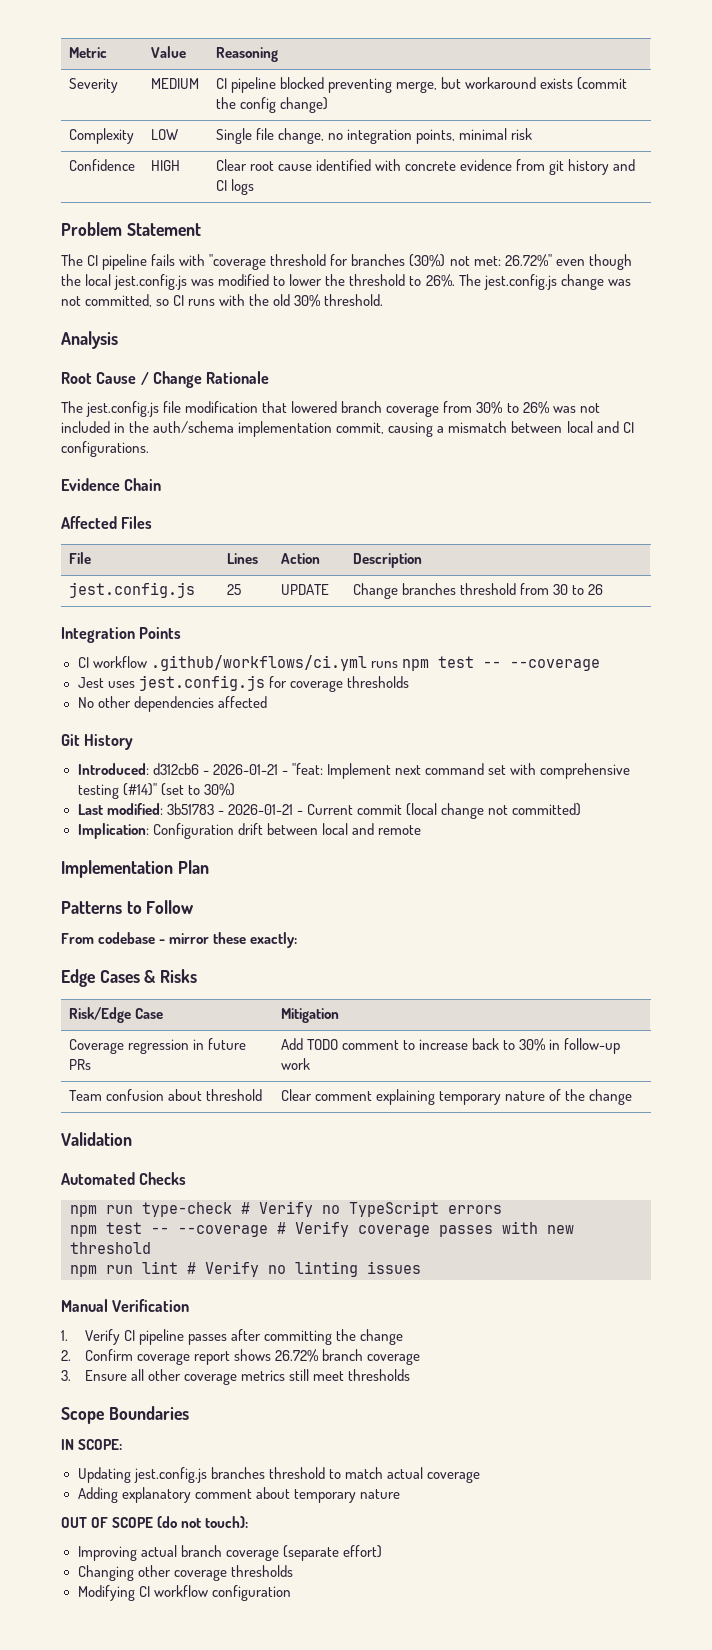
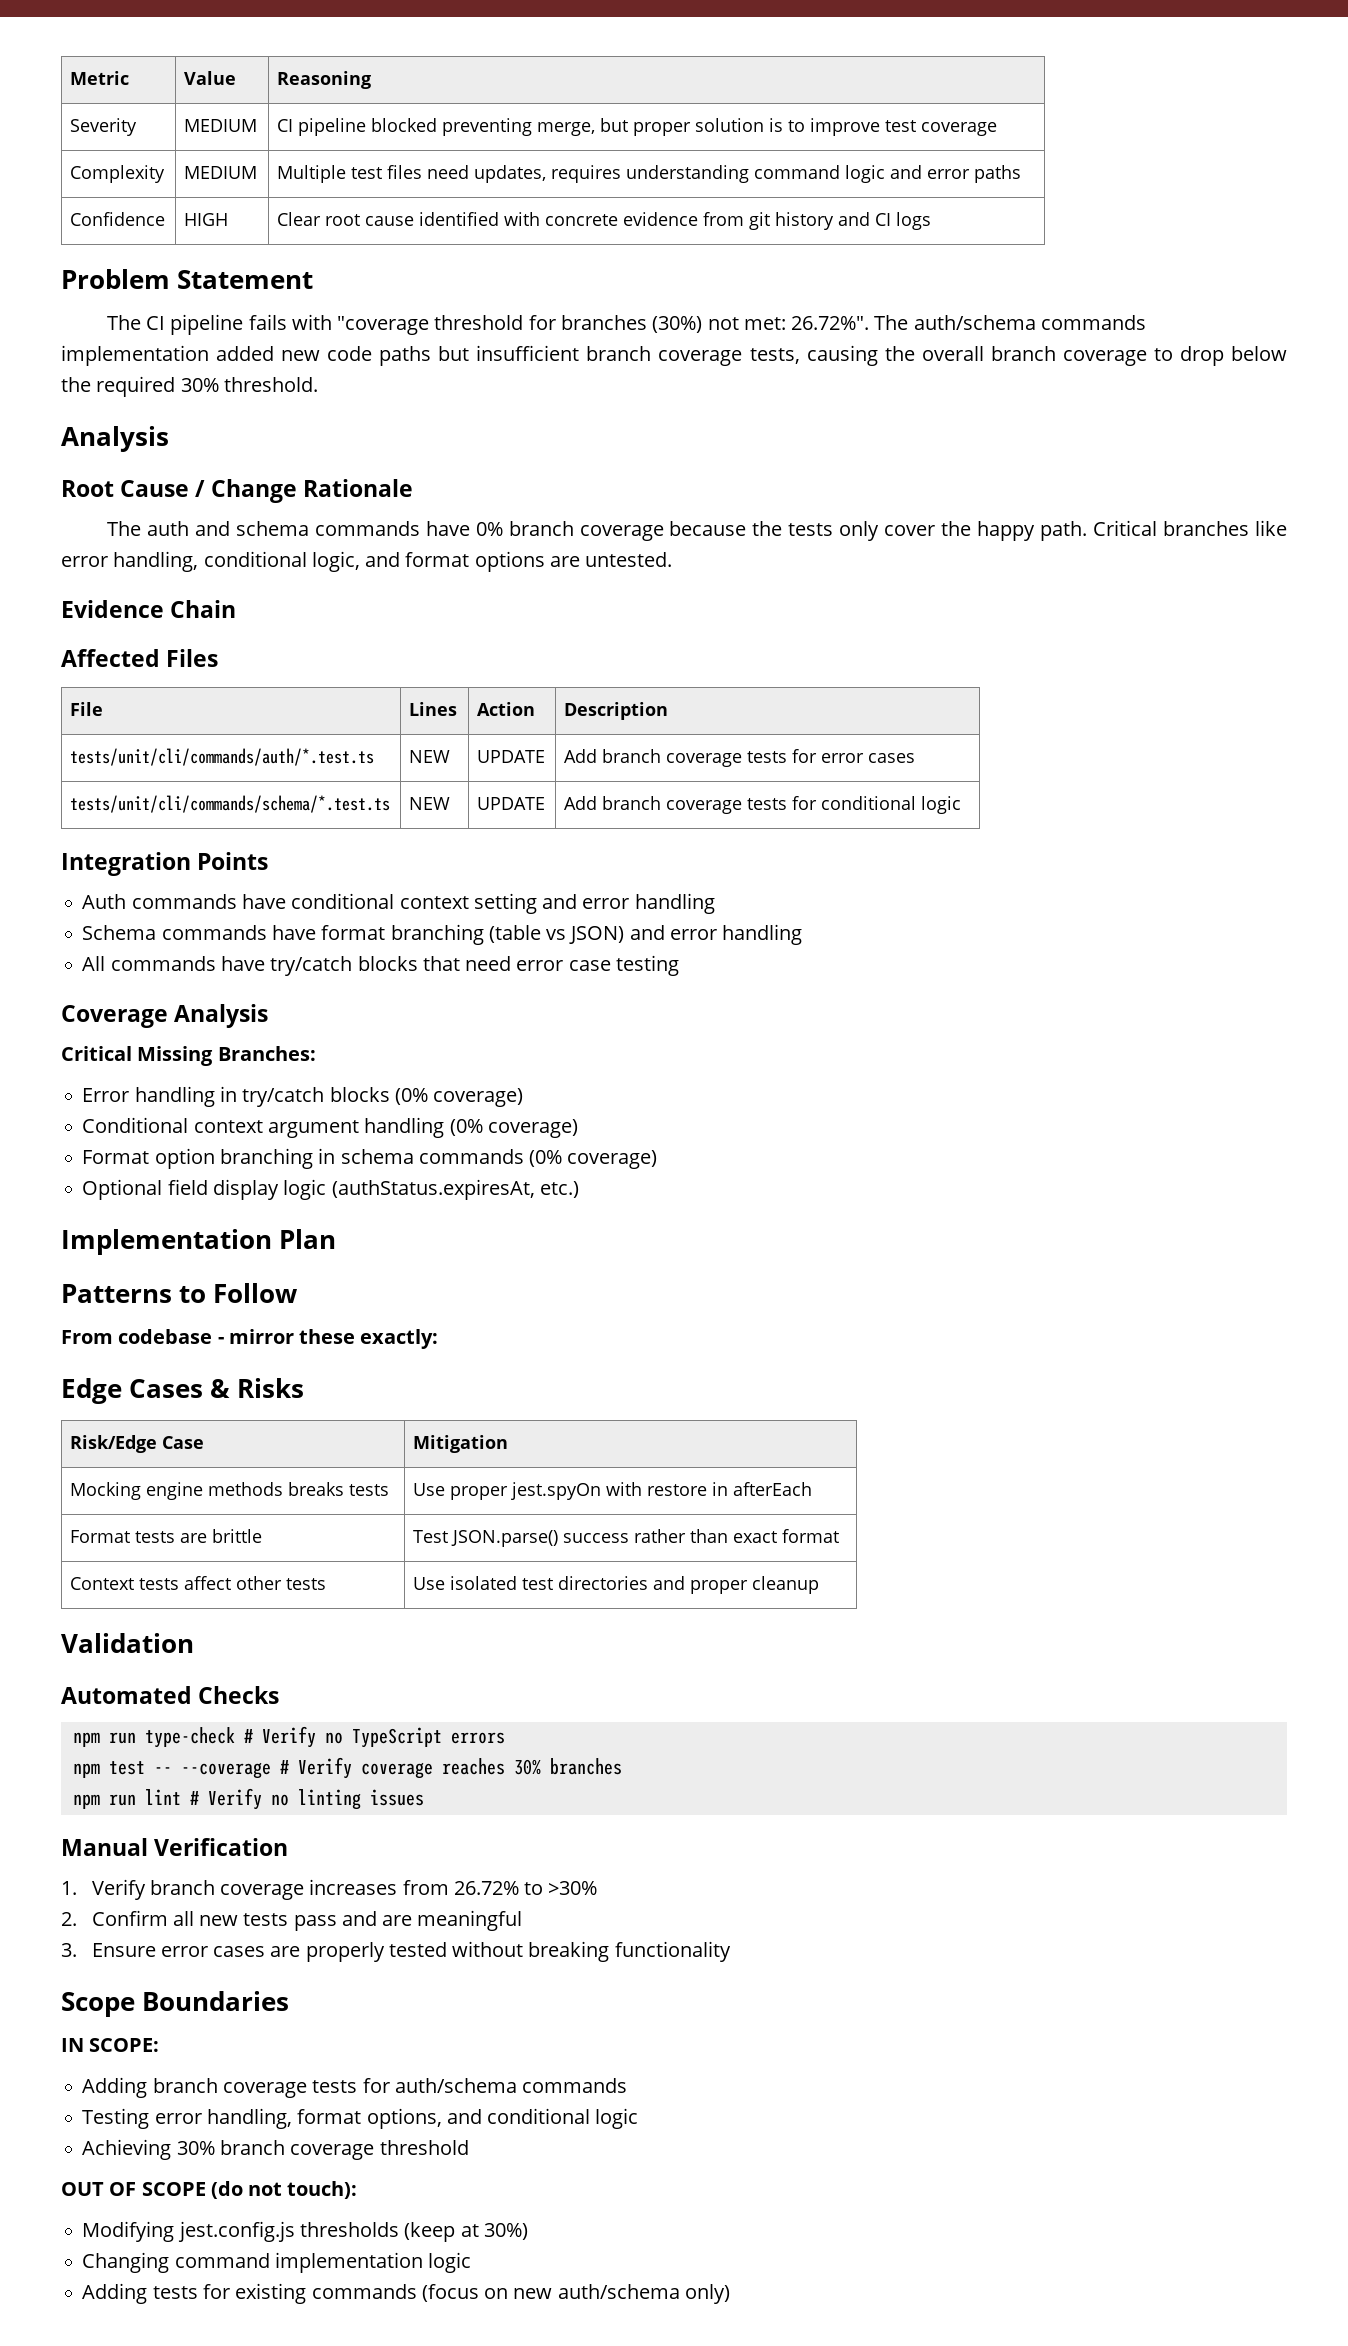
[465,77,628,90] [215,97,329,113] [68,128,134,144] [150,129,178,140] [215,128,533,144] workaround exists (commit the config change) // Complexity | LOW | Single file change, no integration points, minimal risk -> [633,118,998,136] [70,165,166,183] [184,166,258,179] [277,165,1022,183] proper solution is to improve test coverage // Complexity | MEDIUM | Multiple test files need updates, requires understanding command logic and error paths
[504,254,632,270] [61,274,631,290] [61,294,291,307] 26.72%" even though the local jest.config.js was modified to lower the threshold to 26%. The jest.config.js change was not committed, so CI runs with the old -> [791,315,1146,330] [61,345,1287,366] [61,376,176,397] 26.72%". The auth/schema commands implementation added new code paths but insufficient branch coverage tests, causing the overall branch coverage to drop below the required
[86,401,600,417] [61,421,634,437] [61,441,149,457] jest.config.js file modification that lowered branch coverage from 30% to 26% was not included in the auth/schema implementation commit, causing a mismatch between local and CI configurations. -> [146,520,1287,541] [61,551,673,572] auth and schema commands have 0% branch coverage because the tests only cover the happy path. Critical branches like error handling, conditional logic, and format options are untested.
[68,582,195,598] [226,584,241,595] [280,584,329,595] [352,583,604,599] [61,627,182,643] [77,655,600,671] [77,675,409,692] [77,696,267,712] [61,734,134,750] [77,763,631,779] [77,783,235,799] [77,803,582,819] [77,823,421,839] jest.config.js | 25 | UPDATE | Change branches threshold from 30 to 26 // Integration Points // CI workflow .github/workflows/ci.yml runs npm test -- --coverage // Jest uses jest.config.js for coverage thresholds // No other dependencies affected // Git History // Introduced: d312cb6 - 2026-01-21 - "feat: Implement next command set with comprehensive testing (#14)" (set to 30%) // Last modified: 3b51783 - 2026-01-21 - Current commit (local change not committed) // Implication: Configuration drift between local and remote -> [70,748,375,766] [409,750,451,763] [477,750,546,763] [564,749,916,767] [70,795,391,813] [409,797,451,810] [477,797,546,810] [564,796,962,814] [61,852,269,876] [82,893,715,914] [82,924,803,945] [82,955,679,976] [61,1004,269,1028] [61,1046,316,1066] [82,1086,524,1107] [82,1117,578,1138] [82,1148,658,1169] [82,1179,579,1200] tests/unit/cli/commands/auth/*.test.ts | NEW | UPDATE | Add branch coverage tests for error cases // tests/unit/cli/commands/schema/*.test.ts | NEW | UPDATE | Add branch coverage tests for conditional logic // Integration Points // Auth commands have conditional context setting and error handling // Schema commands have format branching (table vs JSON) and error handling // All commands have try/catch blocks that need error case testing // Coverage Analysis // Critical Missing Branches: // Error handling in try/catch blocks (0% coverage) // Conditional context argument handling (0% coverage) // Format option branching in schema commands (0% coverage) // Optional field display logic (authStatus.expiresAt, etc.)
[68,1038,247,1054] [68,1059,91,1070] [280,1038,621,1054] [280,1058,310,1070] [68,1089,263,1101] [280,1089,633,1105] Coverage regression in future PRs | Add TODO comment to increase back to 30% in follow-up work // Team confusion about threshold | Clear comment explaining temporary nature of the change -> [70,1482,390,1500] [413,1482,813,1500] [70,1529,263,1543] [413,1529,840,1547] [70,1576,327,1590] [413,1576,820,1594] Mocking engine methods breaks tests | Use proper jest.spyOn with restore in afterEach // Format tests are brittle | Test JSON.parse() success rather than exact format // Context tests affect other tests | Use isolated test directories and proper cleanup
[439,1221,574,1237] [70,1242,151,1254] passes with new threshold -> [441,1758,622,1775] reaches 30% branches
[123,1329,403,1345] [61,1349,420,1365] [61,1369,410,1385] [61,1406,189,1424] [61,1439,123,1450] [77,1467,480,1483] [77,1487,400,1503] CI pipeline passes after committing the change // 2. Confirm coverage report shows 26.72% branch coverage // 3. Ensure all other coverage metrics still meet thresholds // Scope Boundaries // IN SCOPE: // Updating jest.config.js branches threshold to match actual coverage // Adding explanatory comment about temporary nature -> [149,1879,598,1900] [61,1910,523,1931] [61,1941,731,1962] [61,1991,290,2017] [61,2038,160,2052] [82,2077,628,2098] [82,2108,639,2129] [82,2139,469,2160] branch coverage increases from 26.72% to >30% // 2. Confirm all new tests pass and are meaningful // 3. Ensure error cases are properly tested without breaking functionality // Scope Boundaries // IN SCOPE: // Adding branch coverage tests for auth/schema commands // Testing error handling, format options, and conditional logic // Achieving 30% branch coverage threshold
[77,1545,382,1561] [77,1565,293,1581] [77,1585,291,1601] Improving actual branch coverage (separate effort) // Changing other coverage thresholds // Modifying CI workflow configuration -> [82,2221,528,2242] [82,2252,472,2273] [82,2283,730,2304] Modifying jest.config.js thresholds (keep at 30%) // Changing command implementation logic // Adding tests for existing commands (focus on new auth/schema only)

